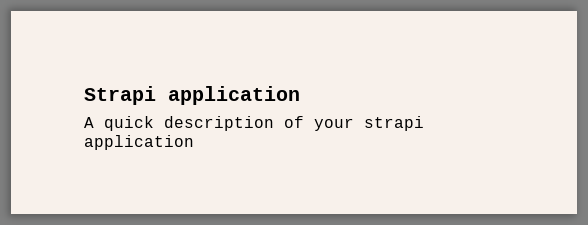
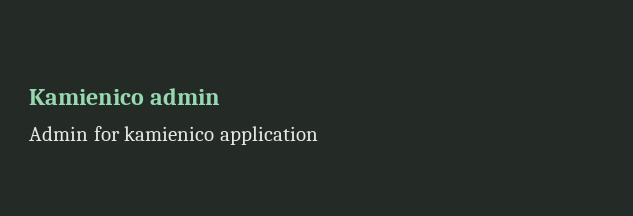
[84,86,300,105] [84,116,424,131] Strapi application // A quick description of your strapi -> [29,88,221,105] [29,126,215,141] Kamienico admin // Admin for kamienico

